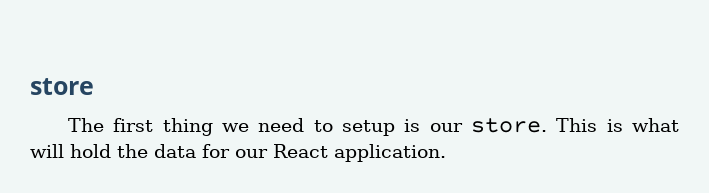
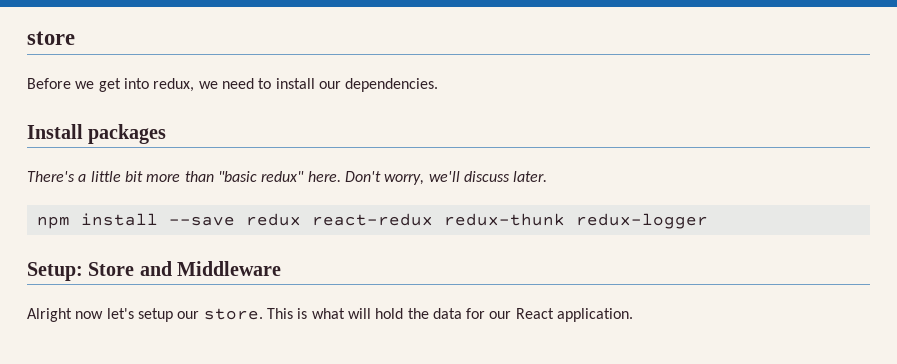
[68,118,421,136] The first thing we need to setup is -> [27,78,439,92] [27,124,167,144] [27,171,548,185] [36,213,708,229] [27,261,282,281] [27,308,173,322] Before we get into redux, we need to install our dependencies. // Install packages // There's a little bit more than "basic redux" here. Don't worry, we'll discuss later. // npm install --save redux react-redux redux-thunk redux-logger // Setup: Store and Middleware // Alright now let's setup

